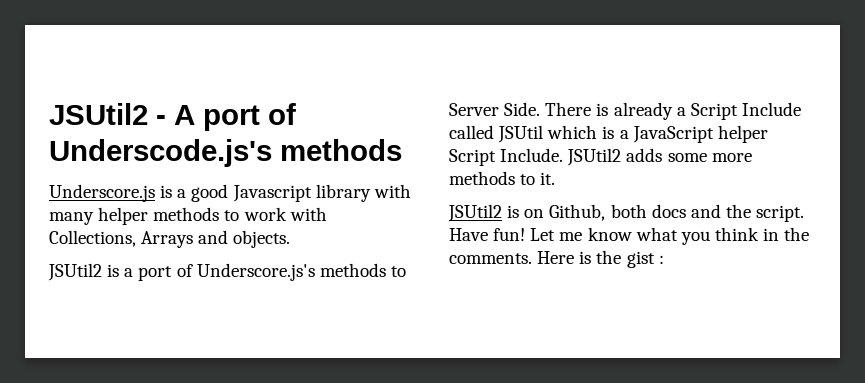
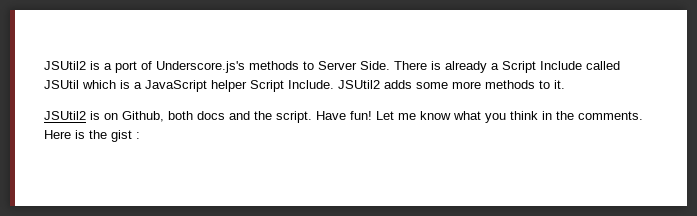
[49,103,296,131] [49,139,402,167] [49,184,411,202] [49,207,327,225] [49,230,291,248] [48,263,102,281] JSUtil2 - A port of Underscode.js's methods // Underscore.js is a good Javascript library with many helper methods to work with Collections, Arrays and objects. // JSUtil2 -> [44,61,86,70] JSUtil2

